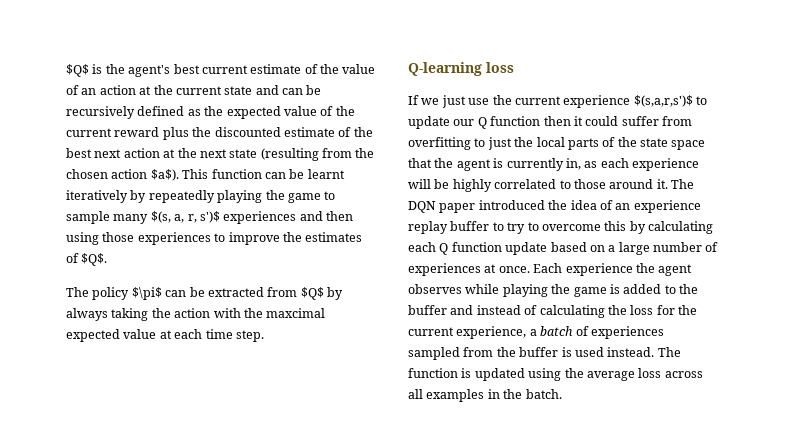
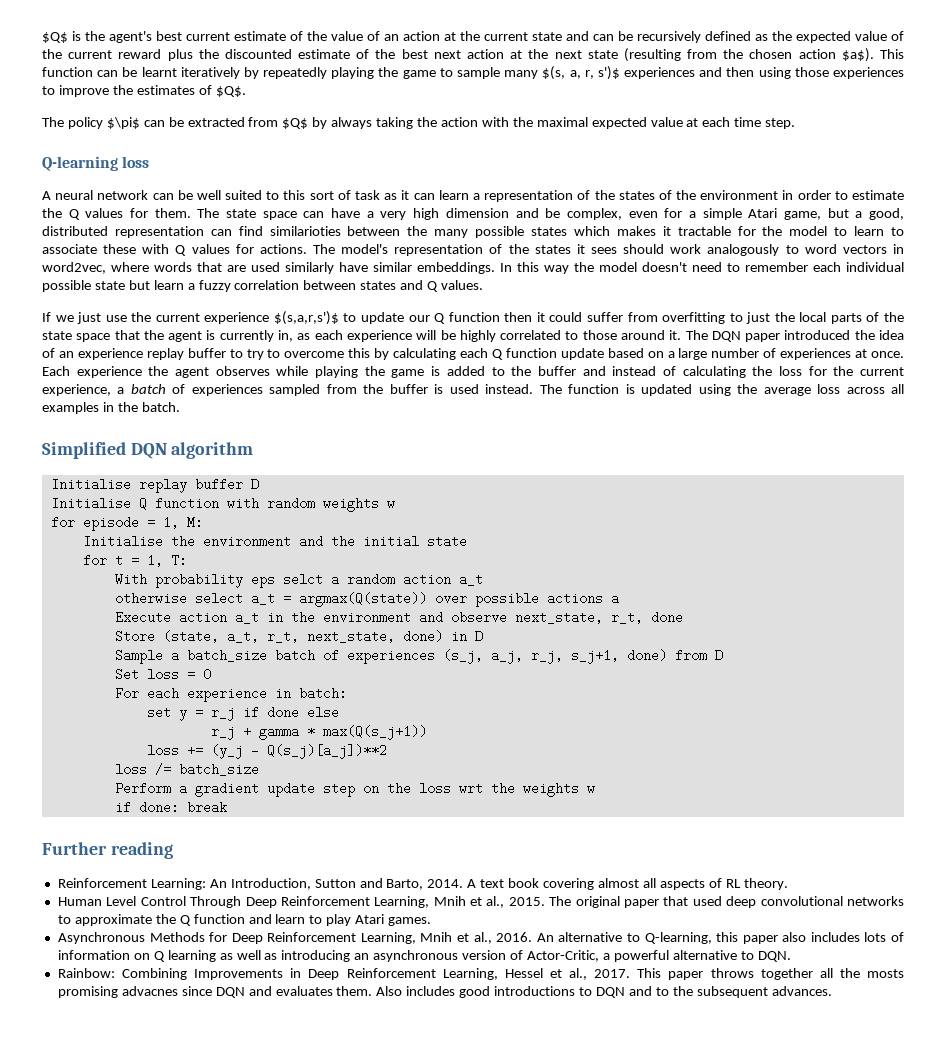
[266,308,326,318] maxcimal -> [536,117,588,127] maximal
(514, 67) none -> [42,190,905,202] [42,208,904,220] [42,226,905,238] [42,244,904,256] [42,262,904,274] [42,280,484,292] // A neural network can be well suited to this sort of task as it can learn a representation of the states of the environment in order to estimate the Q values for them. The state space can have a very high dimension and be complex, even for a simple Atari game, but a good, distributed representation can find similarioties between the many possible states which makes it tractable for the model to learn to associate these with Q values for actions. The model's representation of the states it sees should work analogously to word vectors in word2vec, where words that are used similarly have similar embeddings. In this way the model doesn't need to remember each individual possible state but learn a fuzzy correlation between states and Q values.
(562, 394) none -> [42,442,254,459] [50,478,259,493] [50,497,395,512] [50,516,203,531] [82,535,467,548] [82,554,187,567] [114,573,483,588] [114,592,619,607] [114,611,683,624] [114,630,483,643] [114,649,723,664] [114,668,211,681] [114,687,347,702] [146,706,339,721] [210,725,427,740] [146,744,387,759] [114,763,259,776] [114,782,595,797] [114,801,227,814] [42,842,173,859] [57,878,788,890] [57,896,904,908] [57,914,432,926] [57,932,904,944] [57,950,791,962] [57,968,905,980] [57,986,832,998] // Simplified DQN algorithm // Initialise replay buffer D // Initialise Q function with random weights w // for episode = 1, M: // Initialise the environment and the initial state // for t = 1, T: // With probability eps selct a random action a_t // otherwise select a_t = argmax(Q(state)) over possible actions a // Execute action a_t in the environment and observe next_state, r_t, done // Store (state, a_t, r_t, next_state, done) in D // Sample a batch_size batch of experiences (s_j, a_j, r_j, s_j+1, done) from D // Set loss = 0 // For each experience in batch: // set y = r_j if done else // r_j + gamma * max(Q(s_j+1)) // loss += (y_j - Q(s_j)[a_j])**2 // loss /= batch_size // Perform a gradient update step on the loss wrt the weights w // if done: break // Further reading // Reinforcement Learning: An Introduction, Sutton and Barto, 2014. A text book covering almost all aspects of RL theory. // Human Level Control Through Deep Reinforcement Learning, Mnih et al., 2015. The original paper that used deep convolutional networks to approximate the Q function and learn to play Atari games. // Asynchronous Methods for Deep Reinforcement Learning, Mnih et al., 2016. An alternative to Q-learning, this paper also includes lots of information on Q learning as well as introducing an asynchronous version of Actor-Critic, a powerful alternative to DQN. // Rainbow: Combining Improvements in Deep Reinforcement Learning, Hessel et al., 2017. This paper throws together all the mosts promising advacnes since DQN and evaluates them. Also includes good introductions to DQN and to the subsequent advances.

